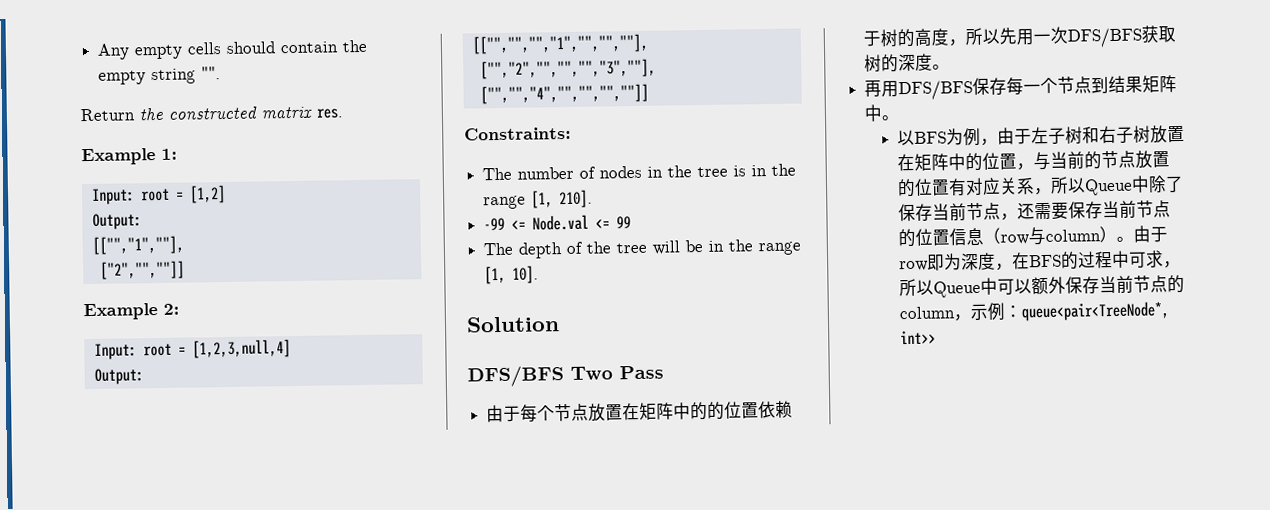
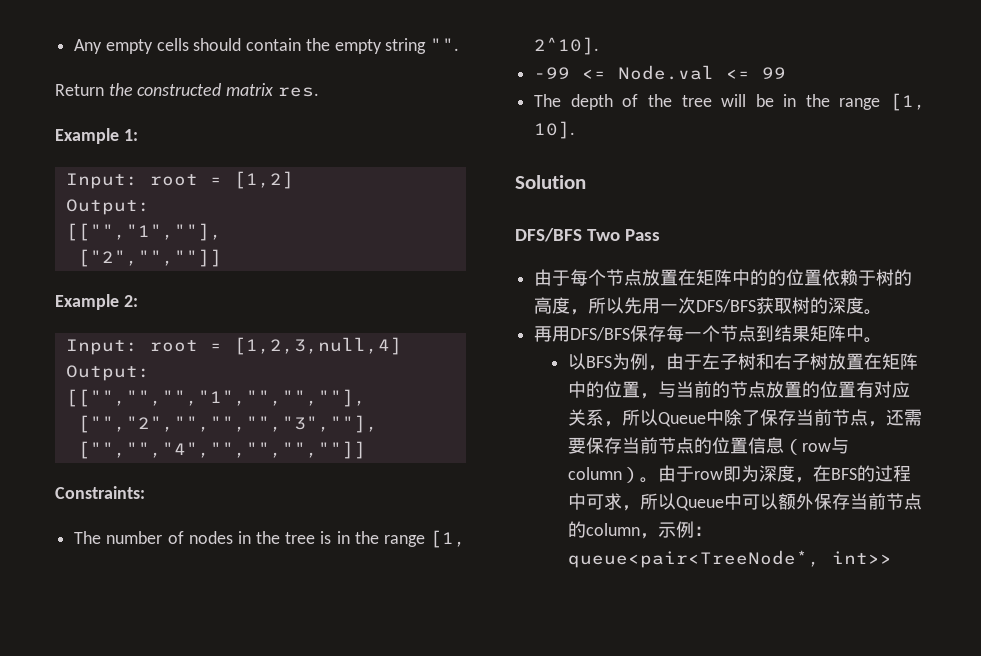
[559,189,594,209] 210]. -> [534,37,600,55] 2^10].

